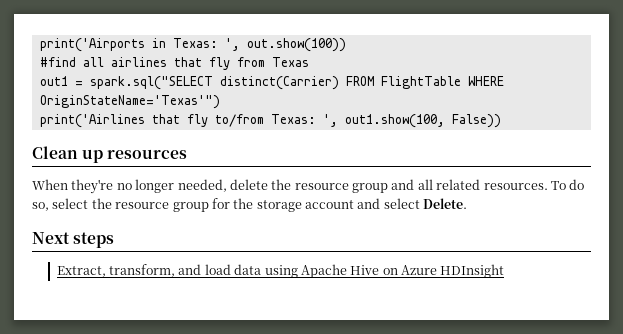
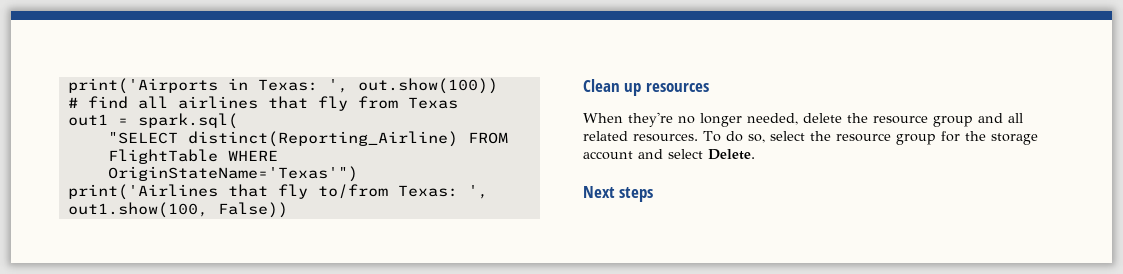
[39,57,76,67] #find -> [67,96,128,109] # find
[89,76,339,90] spark.sql("SELECT distinct(Carrier) -> [137,113,238,129] [107,131,458,147] spark.sql( // "SELECT distinct(Reporting_Airline)
[56,264,505,278] // Extract, transform, and load data using Apache Hive on Azure HDInsight -> (654, 194) none

